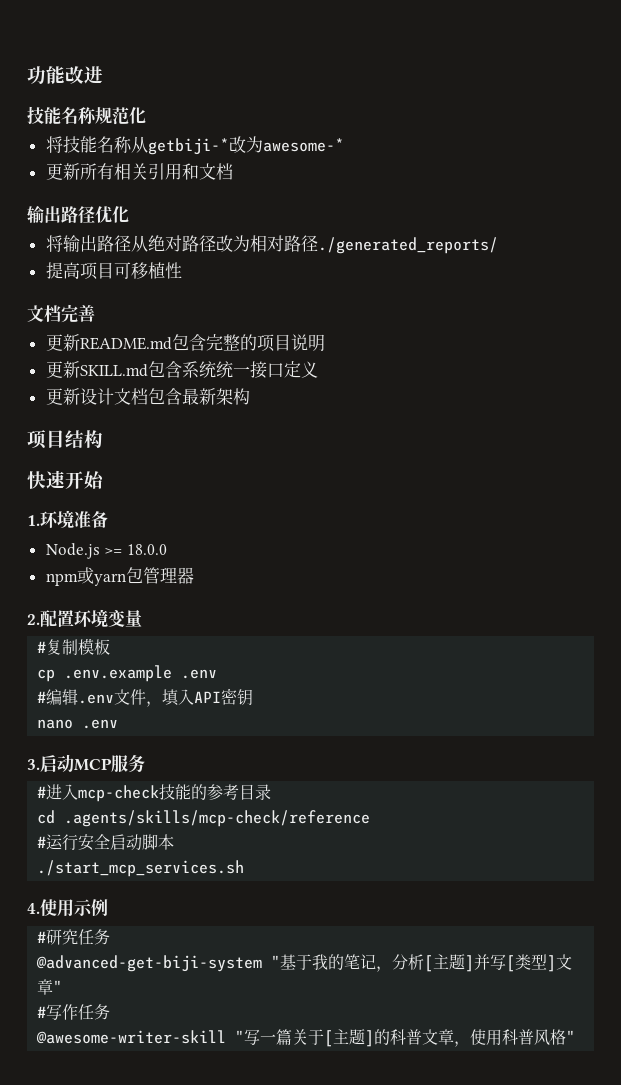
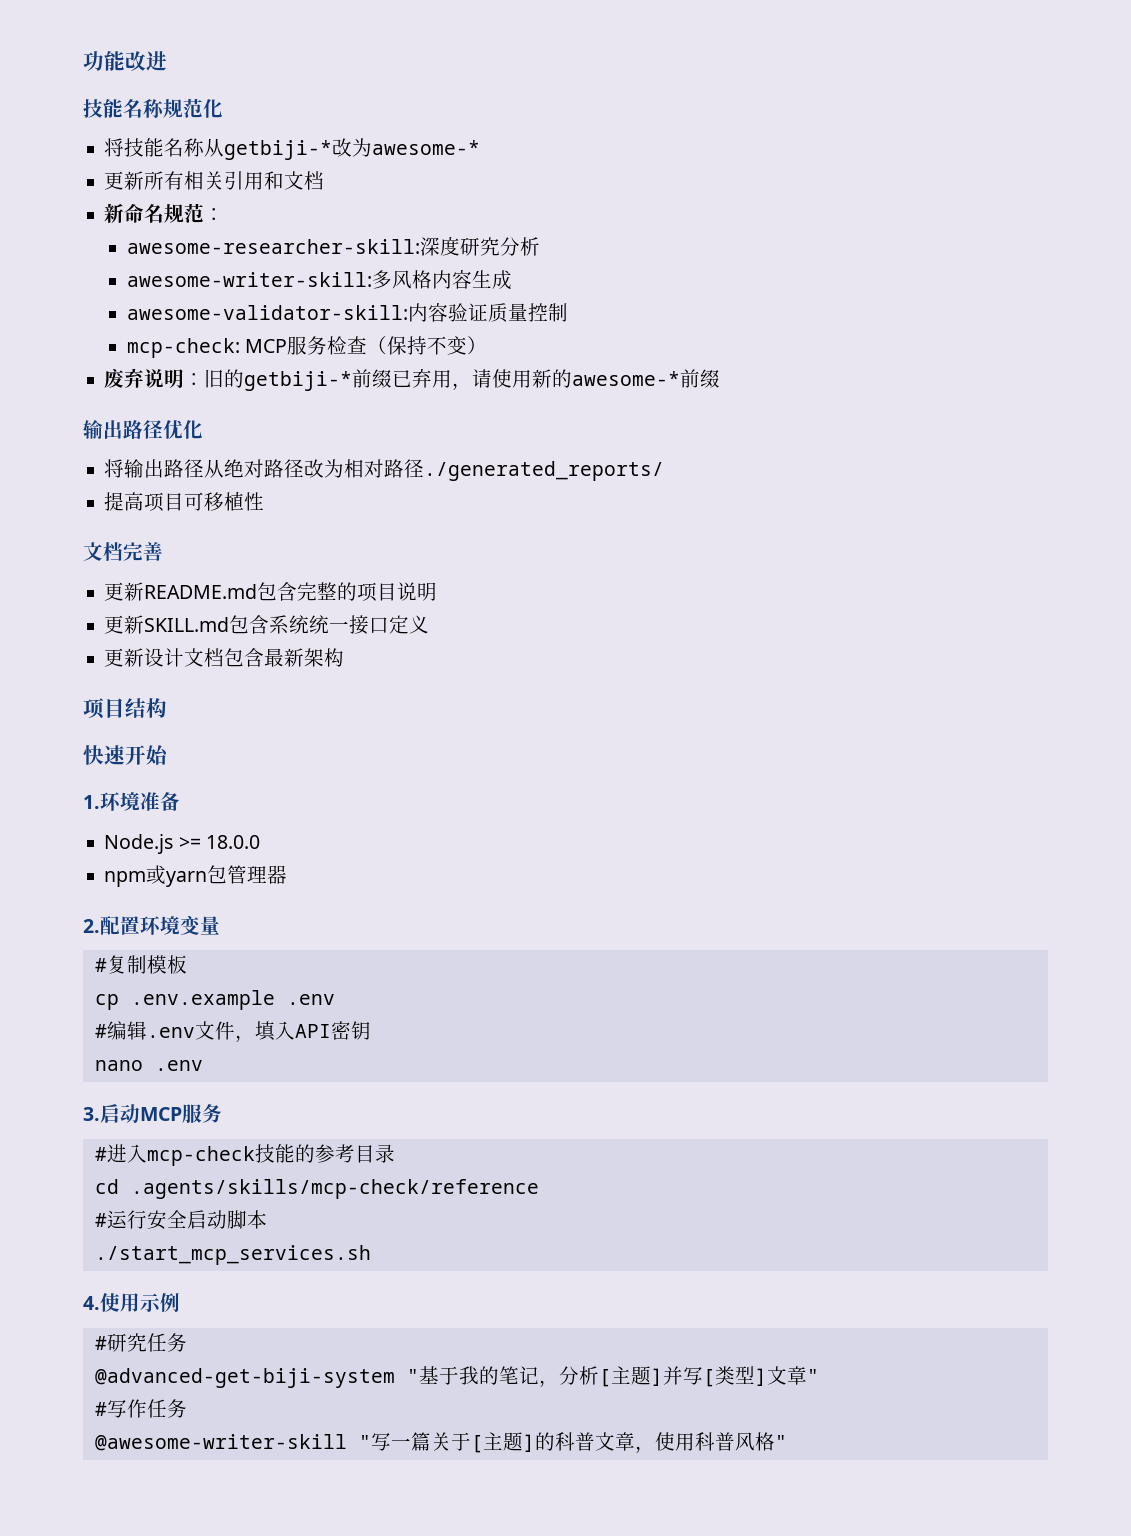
(233, 171) none -> [104,203,225,223] [126,237,540,256] [126,270,512,290] [126,303,568,322] [126,336,488,358] [104,368,721,391] // 新命名规范： // awesome-researcher-skill:深度研究分析 // awesome-writer-skill:多风格内容生成 // awesome-validator-skill:内容验证质量控制 // mcp-check: MCP服务检查（保持不变） // 废弃说明：旧的getbiji-*前缀已弃用，请使用新的awesome-*前缀

